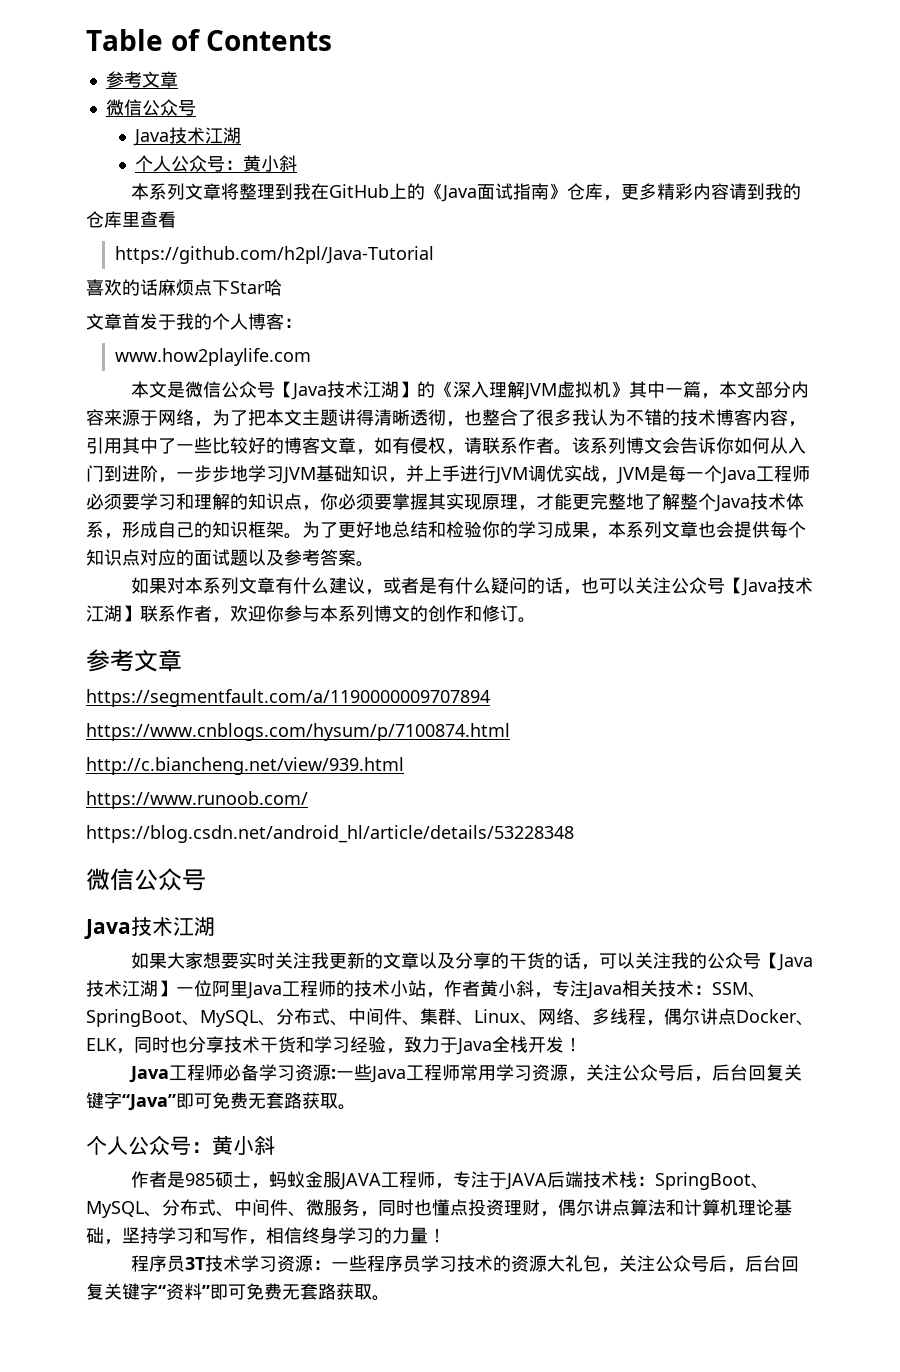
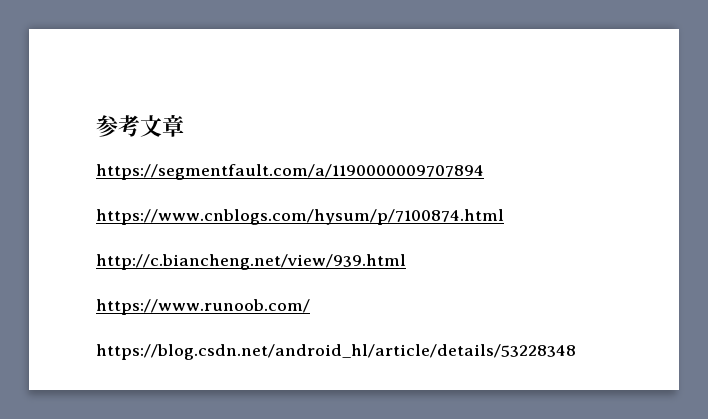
[86,29,333,51] [105,71,178,88] [105,99,196,116] [132,127,241,146] [134,155,297,172] [131,183,802,202] [86,211,176,228] [115,246,435,264] [86,279,282,296] [86,313,302,330] [115,348,312,366] [131,381,810,400] [86,409,806,427] [86,437,806,455] [86,465,810,484] [86,493,804,512] [86,521,806,539] [86,549,374,567] [131,577,814,596] [86,605,536,623] Table of Contents // 参考文章 // 微信公众号 // Java技术江湖 // 个人公众号：黄小斜 // 本系列文章将整理到我在GitHub上的《Java面试指南》仓库，更多精彩内容请到我的仓库里查看 // https://github.com/h2pl/Java-Tutorial // 喜欢的话麻烦点下Star哈 // 文章首发于我的个人博客： // www.how2playlife.com // 本文是微信公众号【Java技术江湖】的《深入理解JVM虚拟机》其中一篇，本文部分内容来源于网络，为了把本文主题讲得清晰透彻，也整合了很多我认为不错的技术博客内容，引用其中了一些比较好的博客文章，如有侵权，请联系作者。该系列博文会告诉你如何从入门到进阶，一步步地学习JVM基础知识，并上手进行JVM调优实战，JVM是每一个Java工程师必须要学习和理解的知识点，你必须要掌握其实现原理，才能更完整地了解整个Java技术体系，形成自己的知识框架。为了更好地总结和检验你的学习成果，本系列文章也会提供每个知识点对应的面试题以及参考答案。 // 如果对本系列文章有什么建议，或者是有什么疑问的话，也可以关注公众号【Java技术江湖】联系作者，欢迎你参与本系列博文的创作和修订。 // -> (96, 126) none
[86,868,206,891] [84,917,215,939] [131,952,814,971] [86,980,766,999] [86,1008,814,1027] [86,1036,582,1055] [129,1064,803,1083] [86,1092,356,1111] [86,1135,275,1156] [131,1171,770,1190] [86,1199,792,1218] [86,1227,446,1245] [131,1255,800,1273] [86,1283,390,1301] // 微信公众号 // Java技术江湖 // 如果大家想要实时关注我更新的文章以及分享的干货的话，可以关注我的公众号【Java技术江湖】一位阿里Java工程师的技术小站，作者黄小斜，专注Java相关技术：SSM、SpringBoot、MySQL、分布式、中间件、集群、Linux、网络、多线程，偶尔讲点Docker、ELK，同时也分享技术干货和学习经验，致力于Java全栈开发！ // Java工程师必备学习资源:一些Java工程师常用学习资源，关注公众号后，后台回复关键字“Java”即可免费无套路获取。 // 个人公众号：黄小斜 // 作者是985硕士，蚂蚁金服JAVA工程师，专注于JAVA后端技术栈：SpringBoot、MySQL、分布式、中间件、微服务，同时也懂点投资理财，偶尔讲点算法和计算机理论基础，坚持学习和写作，相信终身学习的力量！ // 程序员3T技术学习资源：一些程序员学习技术的资源大礼包，关注公众号后，后台回复关键字“资料”即可免费无套路获取。 -> (576, 352) none

